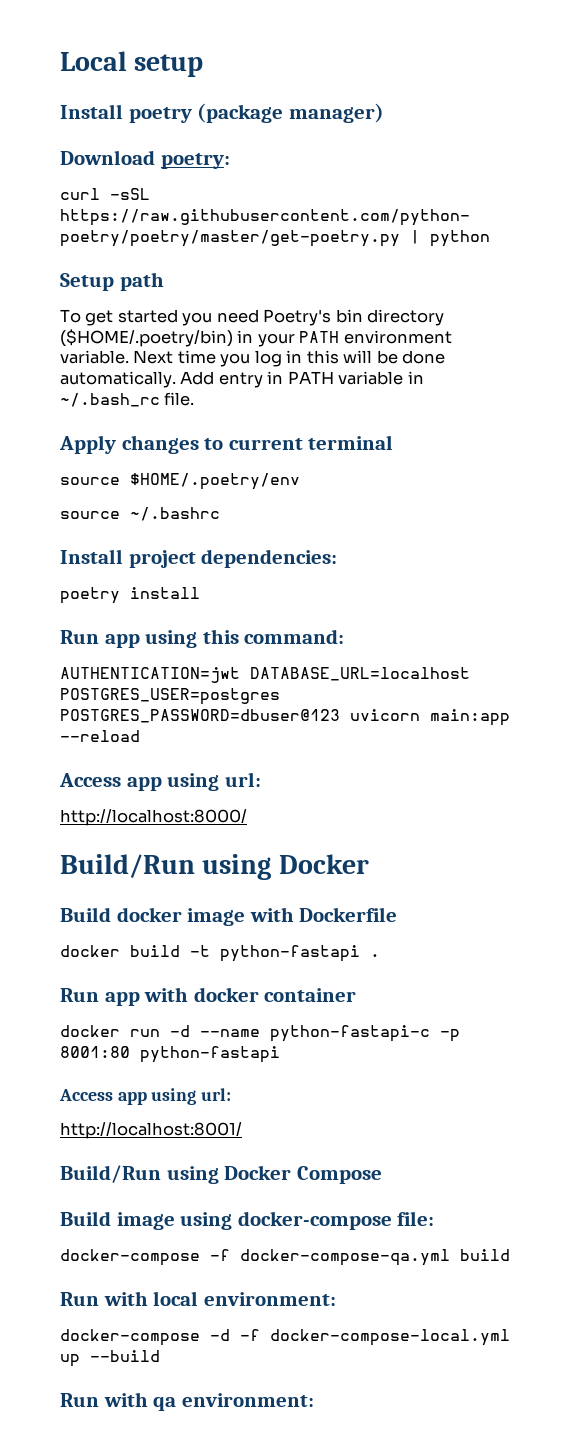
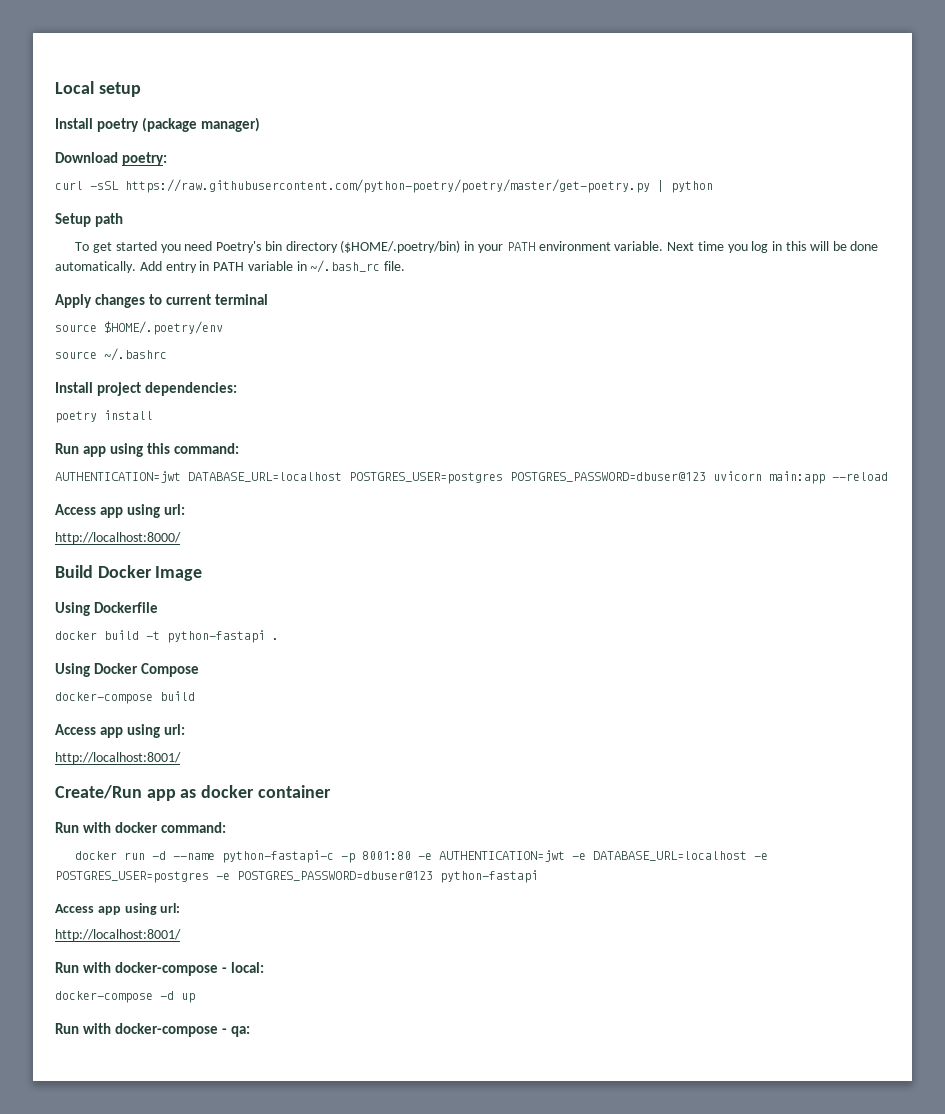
[60,854,369,880] [60,907,294,926] Build/Run using Docker // Build docker image with -> [55,565,203,581] [55,602,90,616] Build Docker Image // Using
[60,988,140,1006] // Run app -> [55,663,200,677] [55,691,195,704] [55,724,186,738] [55,752,181,764] [55,785,331,801] [55,822,79,833] // Using Docker Compose // docker-compose build // Access app using url: // http://localhost:8001/ // Create/Run app as docker container // Run
[264,988,357,1002] container -> [161,822,227,833] command:
(130, 1052) none -> [418,850,769,862] [55,871,433,883] -e AUTHENTICATION=jwt -e DATABASE_URL=localhost -e POSTGRES_USER=postgres -e POSTGRES_PASSWORD=dbuser@123
[60,1165,382,1184] [60,1211,435,1230] [60,1249,510,1266] [60,1291,336,1306] [60,1329,510,1346] [60,1350,160,1367] [60,1392,314,1411] Build/Run using Docker Compose // Build image using docker-compose file: // docker-compose -f docker-compose-qa.yml build // Run with local environment: // docker-compose -d -f docker-compose-local.yml up --build // Run with qa environment: -> [55,962,265,976] [55,991,195,1003] [55,1023,251,1037] Run with docker-compose - local: // docker-compose -d up // Run with docker-compose - qa:

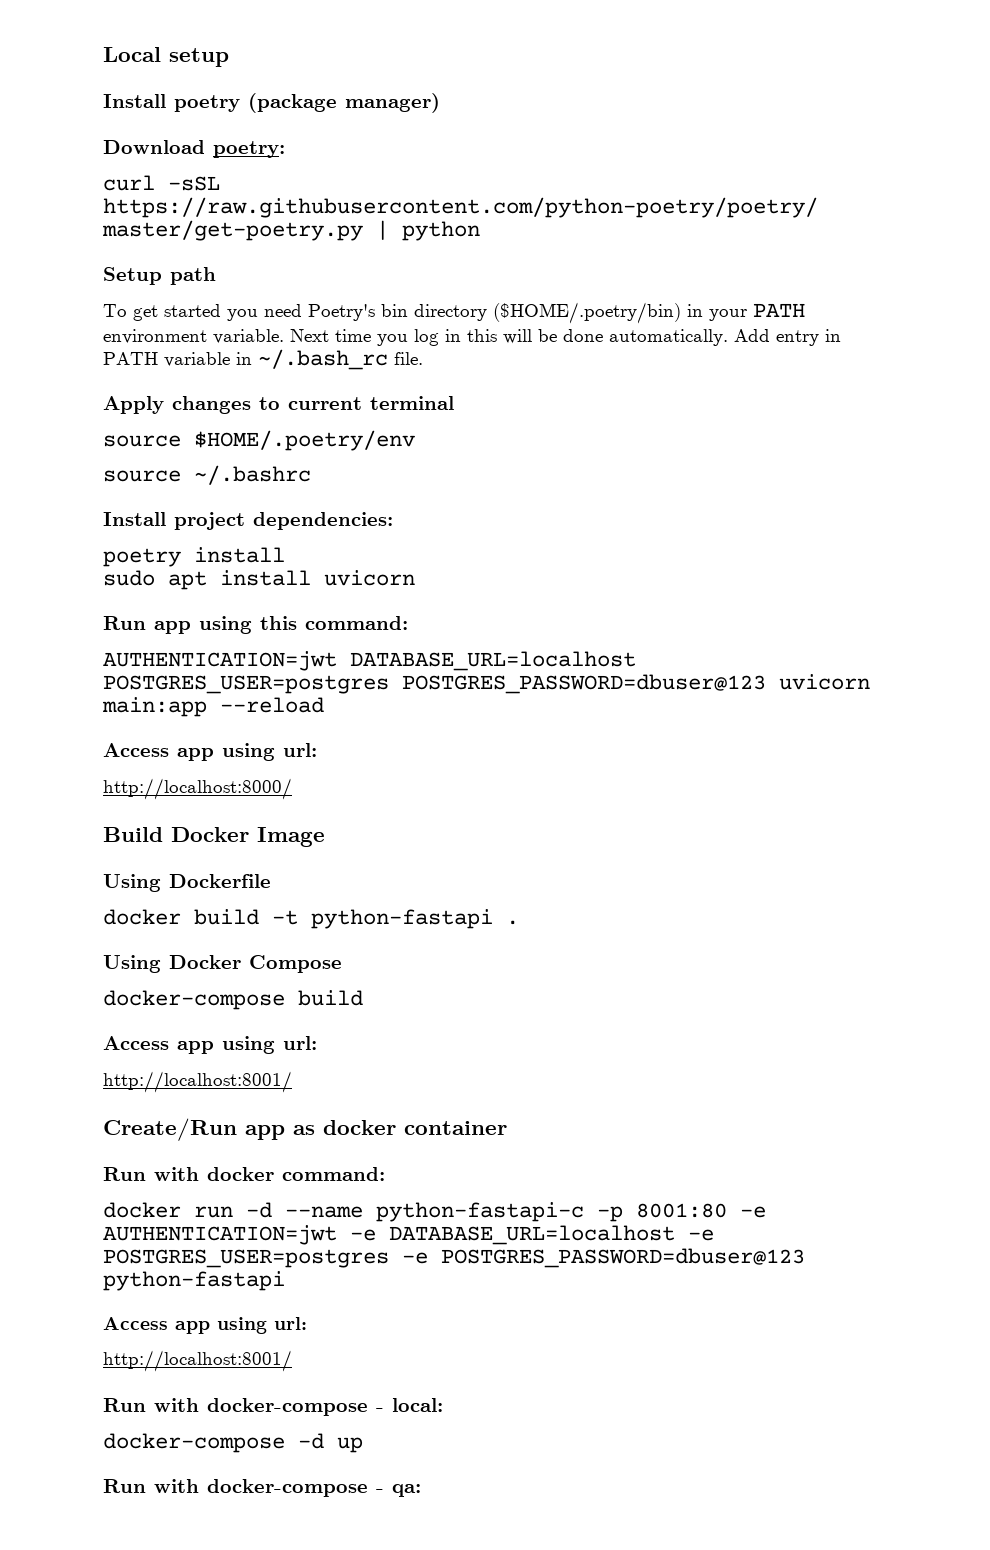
(153, 415) none -> [103,570,415,590] // sudo apt install uvicorn

